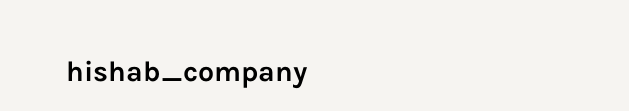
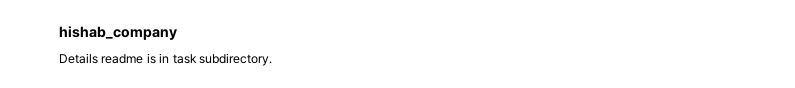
(308, 74) none -> [59,53,272,66] // Details readme is in task subdirectory.

